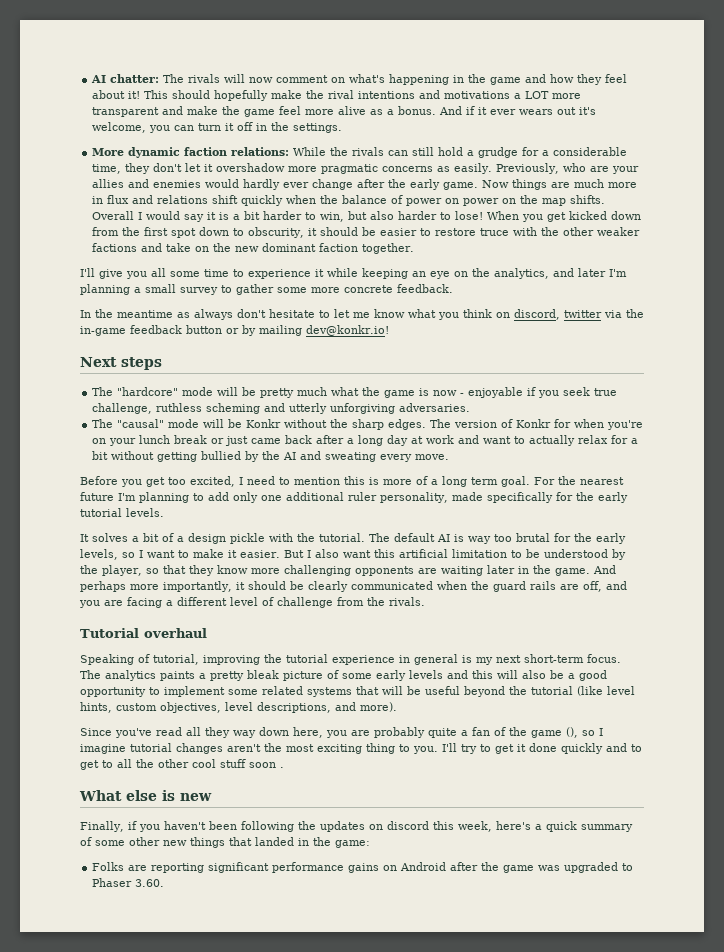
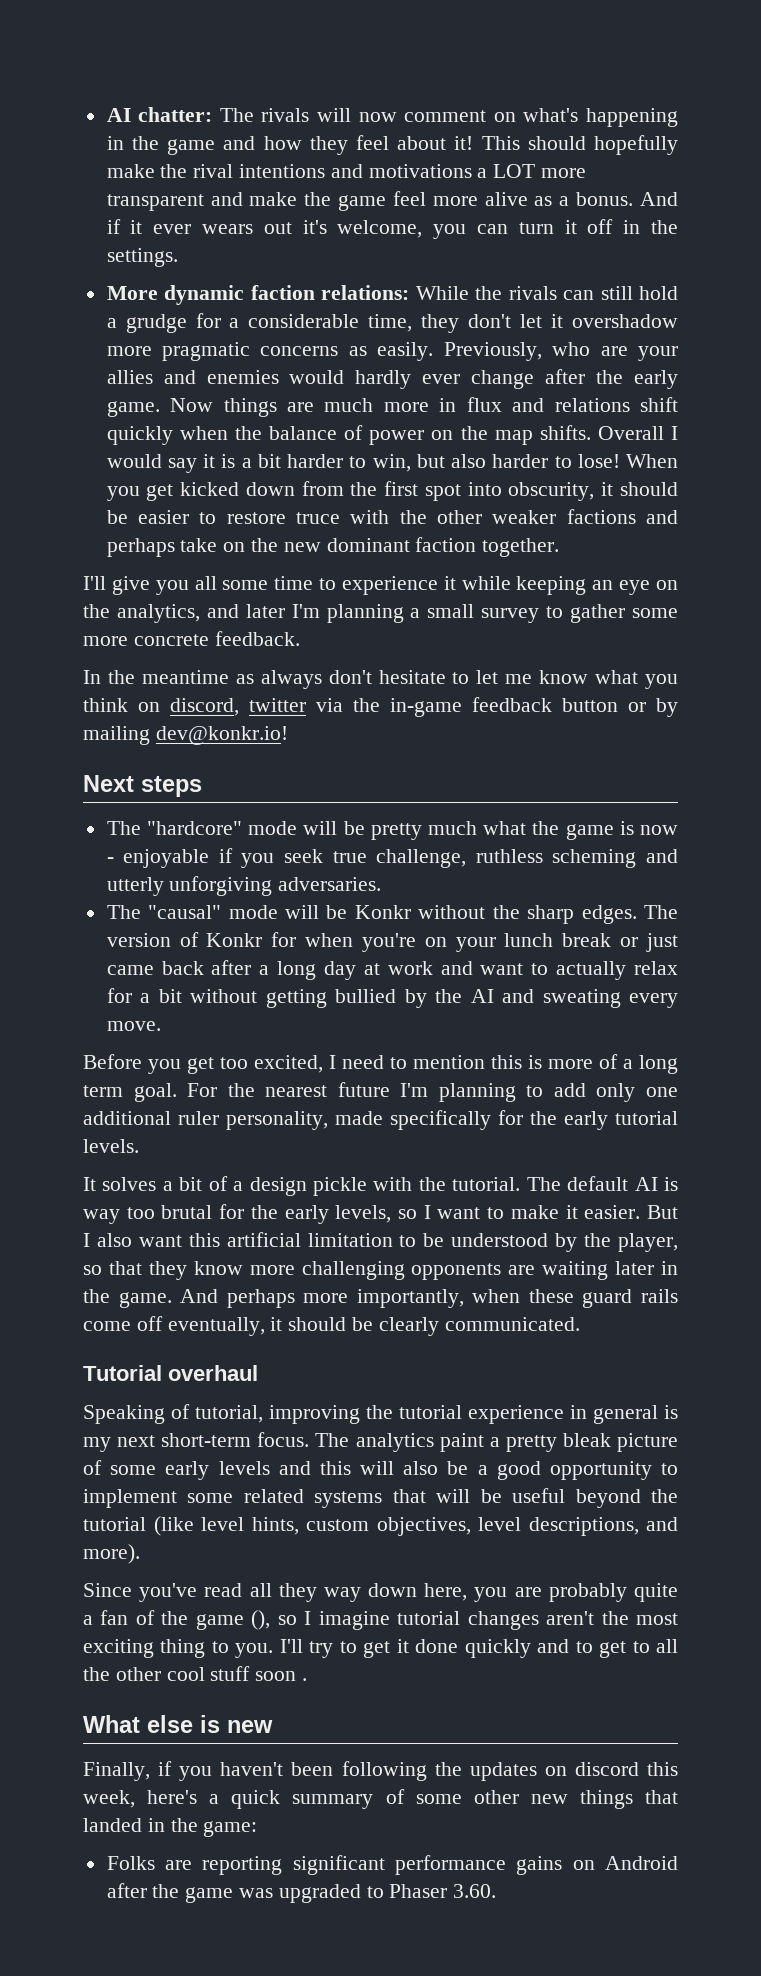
[463,198,517,206] power on -> (454, 435) none
[199,227,245,236] down to -> [467,482,502,496] into
(163, 247) none -> [106,538,175,557] perhaps
[235,581,627,592] [79,597,425,608] it should be clearly communicated when the guard rails are off, and you are facing a different level of challenge from the rivals. -> [472,1289,678,1308] [83,1316,580,1336] when these guard rails come off eventually, it should be clearly communicated.
[160,671,195,681] paints -> [439,1433,484,1452] paint

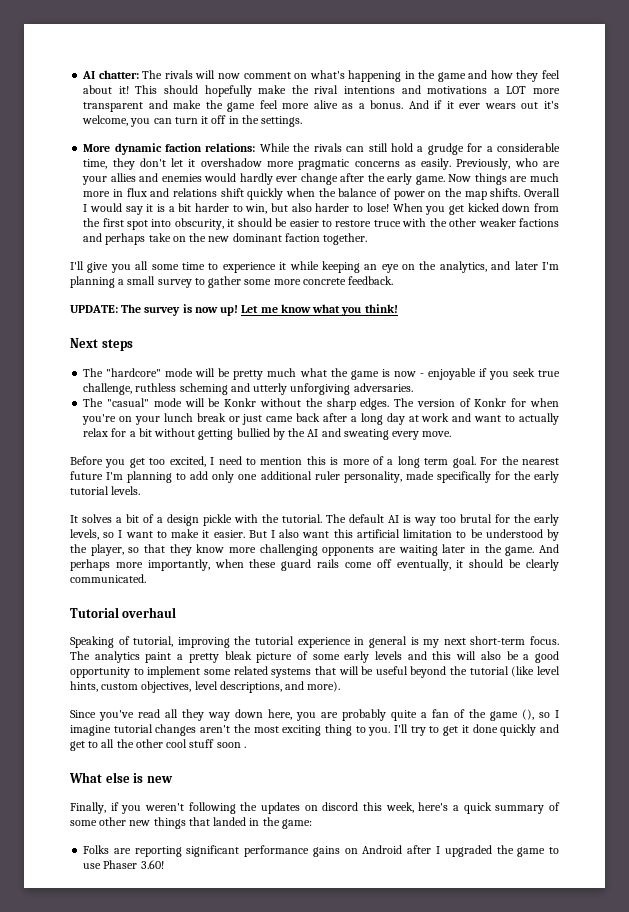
[83,670,678,689] [83,697,678,717] [83,726,288,745] In the meantime as always don't hesitate to let me know what you think on discord, twitter via the in-game feedback button or by mailing dev@konkr.io! -> [70,304,398,316] UPDATE: The survey is now up! Let me know what you think!
[148,905,222,919] "causal" -> [106,398,149,407] "casual"
[575,1641,593,1653] to -> (559, 728) none
[220,1762,334,1776] haven't been -> [145,803,184,811] weren't
[152,1884,497,1903] the game was upgraded to Phaser 3.60. -> [435,845,559,857] [83,860,164,869] I upgraded the game to use Phaser 3.60!

